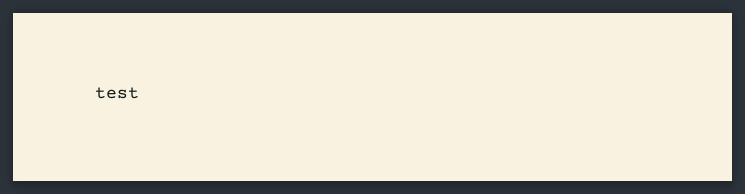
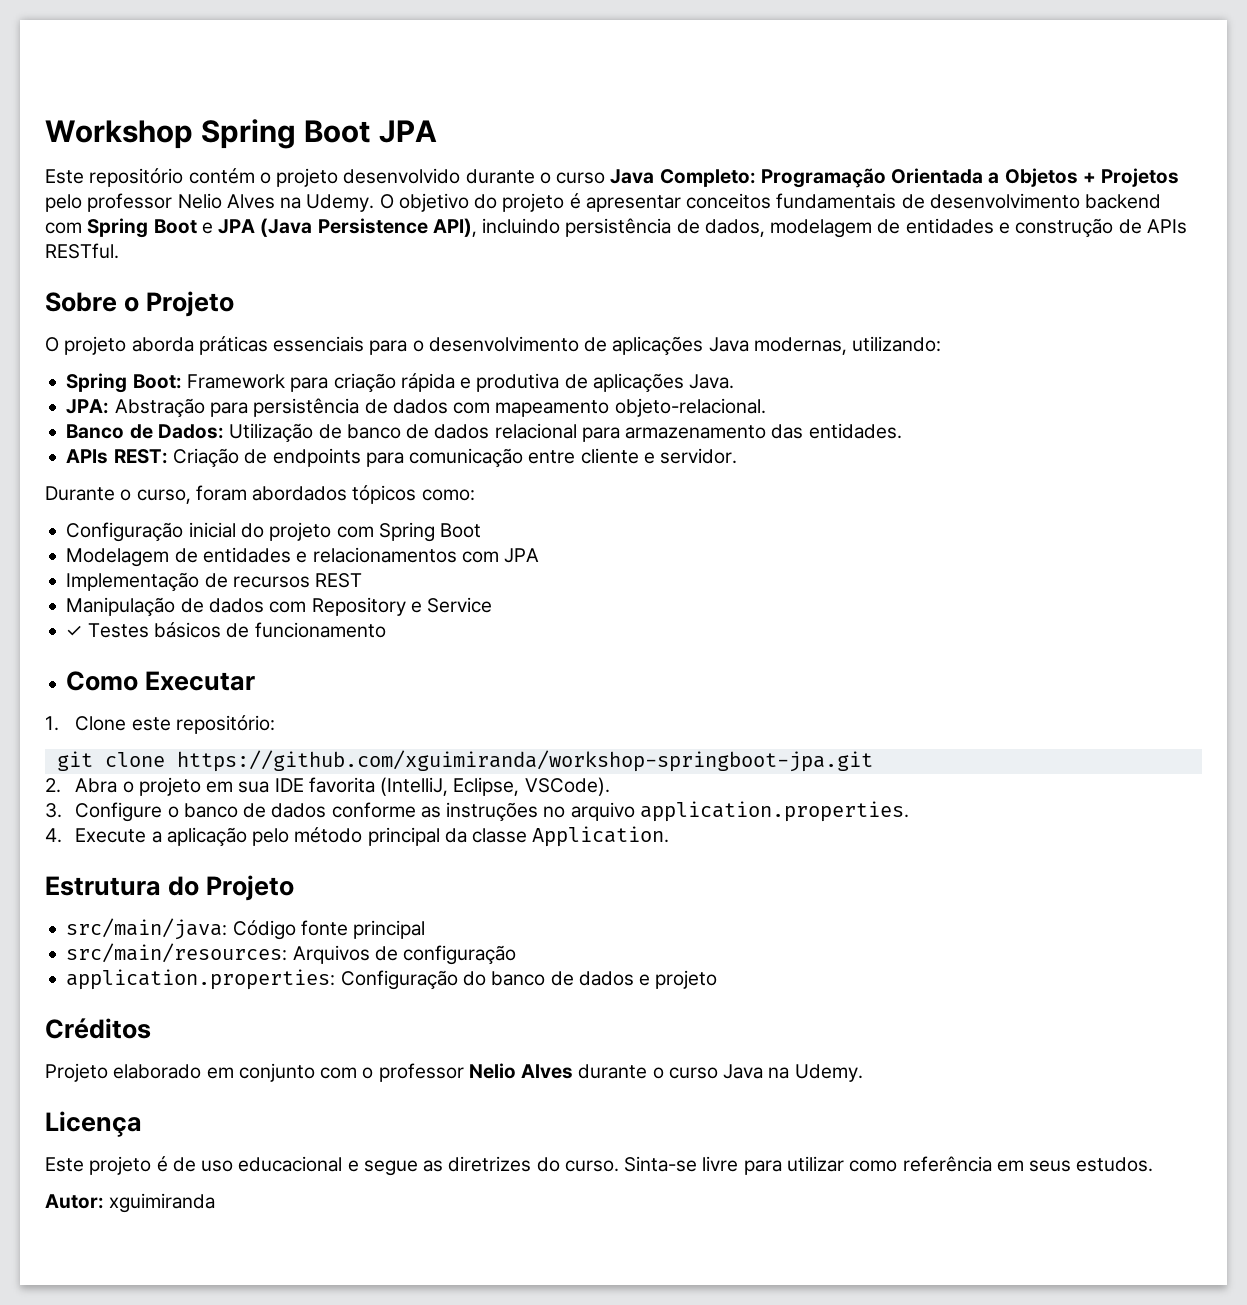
[95,87,139,99] test -> [45,119,437,149] [45,168,1180,188] [45,193,1162,212] [45,218,1187,238] [45,243,119,259] [45,291,235,317] [45,336,942,356] [66,373,735,393] [66,398,766,418] [66,423,902,443] [66,448,738,468] [45,485,475,504] [66,522,482,542] [66,547,540,567] [66,572,363,592] [66,597,493,617] [66,622,386,638] [66,671,256,691] [45,715,275,734] [56,750,873,772] [45,777,610,796] [45,801,909,822] [45,826,670,847] [45,875,295,901] [66,918,426,940] [66,943,517,965] [66,969,718,990] [45,1018,151,1039] [45,1063,863,1082] [45,1111,142,1137] [45,1156,1154,1176] [45,1193,216,1213] Workshop Spring Boot JPA // Este repositório contém o projeto desenvolvido durante o curso Java Completo: Programação Orientada a Objetos + Projetos pelo professor Nelio Alves na Udemy. O objetivo do projeto é apresentar conceitos fundamentais de desenvolvimento backend com Spring Boot e JPA (Java Persistence API), incluindo persistência de dados, modelagem de entidades e construção de APIs RESTful. // Sobre o Projeto // O projeto aborda práticas essenciais para o desenvolvimento de aplicações Java modernas, utilizando: // Spring Boot: Framework para criação rápida e produtiva de aplicações Java. // JPA: Abstração para persistência de dados com mapeamento objeto-relacional. // Banco de Dados: Utilização de banco de dados relacional para armazenamento das entidades. // APIs REST: Criação de endpoints para comunicação entre cliente e servidor. // Durante o curso, foram abordados tópicos como: // Configuração inicial do projeto com Spring Boot // Modelagem de entidades e relacionamentos com JPA // Implementação de recursos REST // Manipulação de dados com Repository e Service // ✓ Testes básicos de funcionamento // Como Executar // 1. Clone este repositório: // git clone https://github.com/xguimiranda/workshop-springboot-jpa.git // 2. Abra o projeto em sua IDE favorita (IntelliJ, Eclipse, VSCode). // 3. Configure o banco de dados conforme as instruções no arquivo application.properties. // 4. Execute a aplicação pelo método principal da classe Application. // Estrutura do Projeto // src/main/java: Código fonte principal // src/main/resources: Arquivos de configuração // application.properties: Configuração do banco de dados e projeto // Créditos // Projeto elaborado em conjunto com o professor Nelio Alves durante o curso Java na Udemy. // Licença // Este projeto é de uso educacional e segue as diretrizes do curso. Sinta-se livre para utilizar como referência em seus estudos. // Autor: xguimiranda

